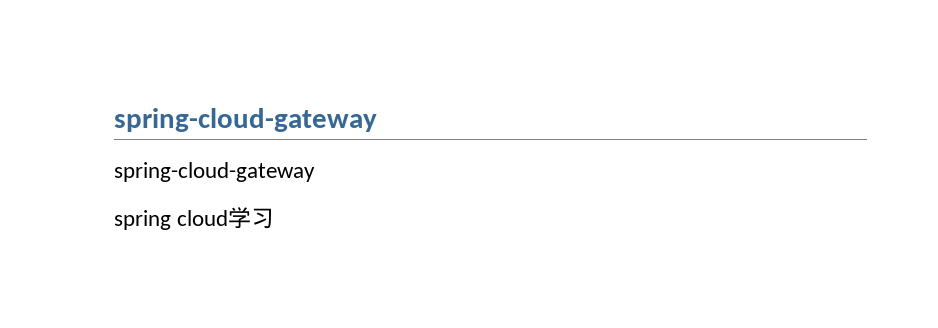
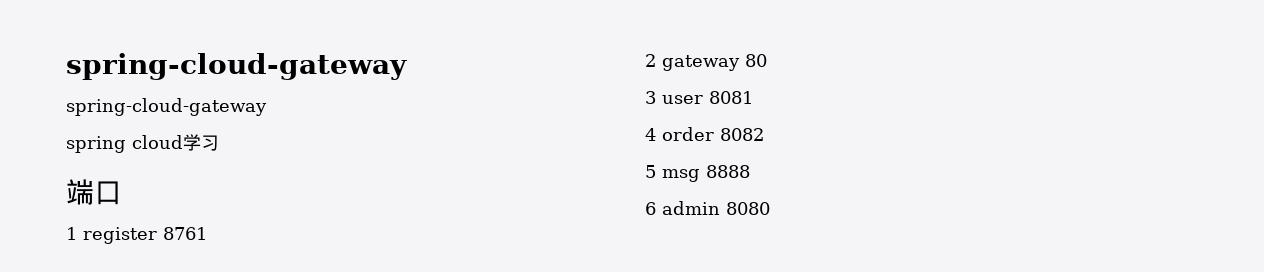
(275, 218) none -> [66,179,122,205] [66,227,207,244] [645,54,767,71] [645,91,753,104] [645,127,764,141] [645,165,750,182] [645,201,770,215] // 端口 // 1 register 8761 // 2 gateway 80 // 3 user 8081 // 4 order 8082 // 5 msg 8888 // 6 admin 8080

